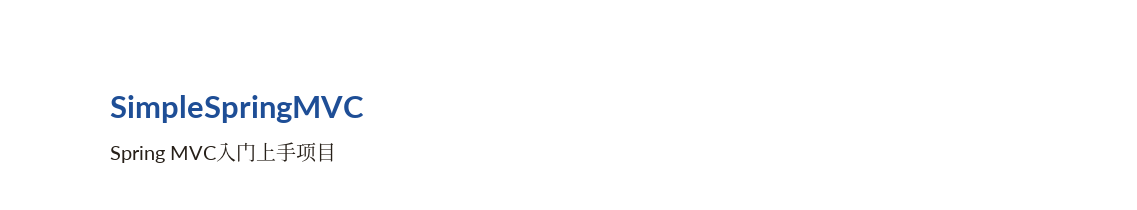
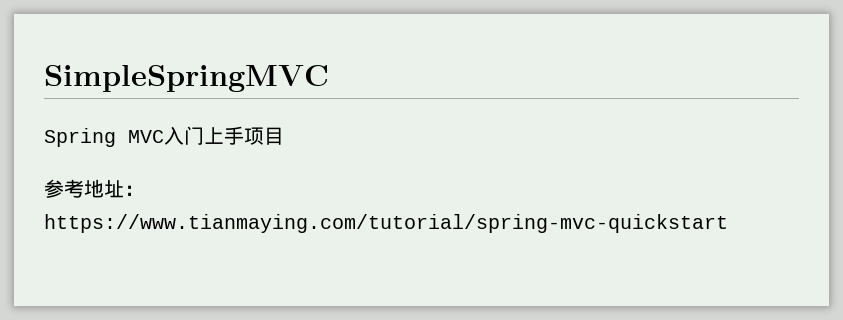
(337, 152) none -> [44,179,144,198] [44,214,728,233] // 参考地址：https://www.tianmaying.com/tutorial/spring-mvc-quickstart

